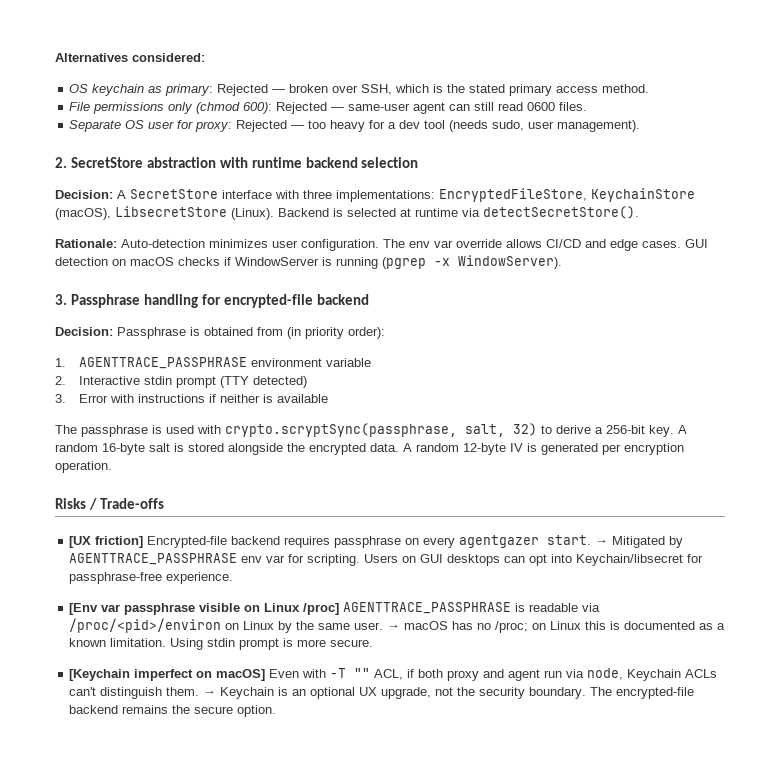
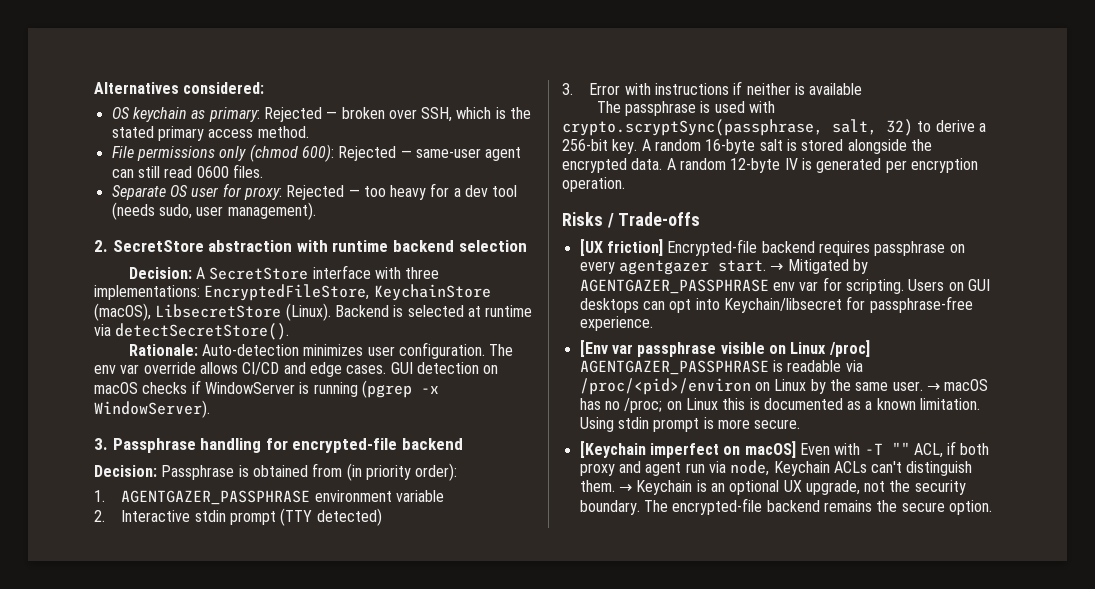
[78,357,247,369] AGENTTRACE_PASSPHRASE -> [121,490,311,505] AGENTGAZER_PASSPHRASE
[69,553,238,565] AGENTTRACE_PASSPHRASE -> [579,279,769,294] AGENTGAZER_PASSPHRASE
[343,602,512,614] AGENTTRACE_PASSPHRASE -> [579,360,769,375] AGENTGAZER_PASSPHRASE

